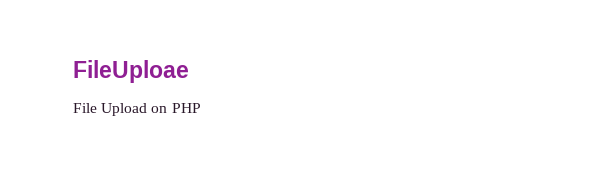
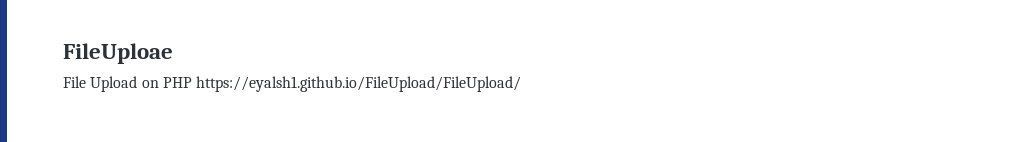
(201, 108) none -> [196,76,522,92] https://eyalsh1.github.io/FileUpload/FileUpload/

